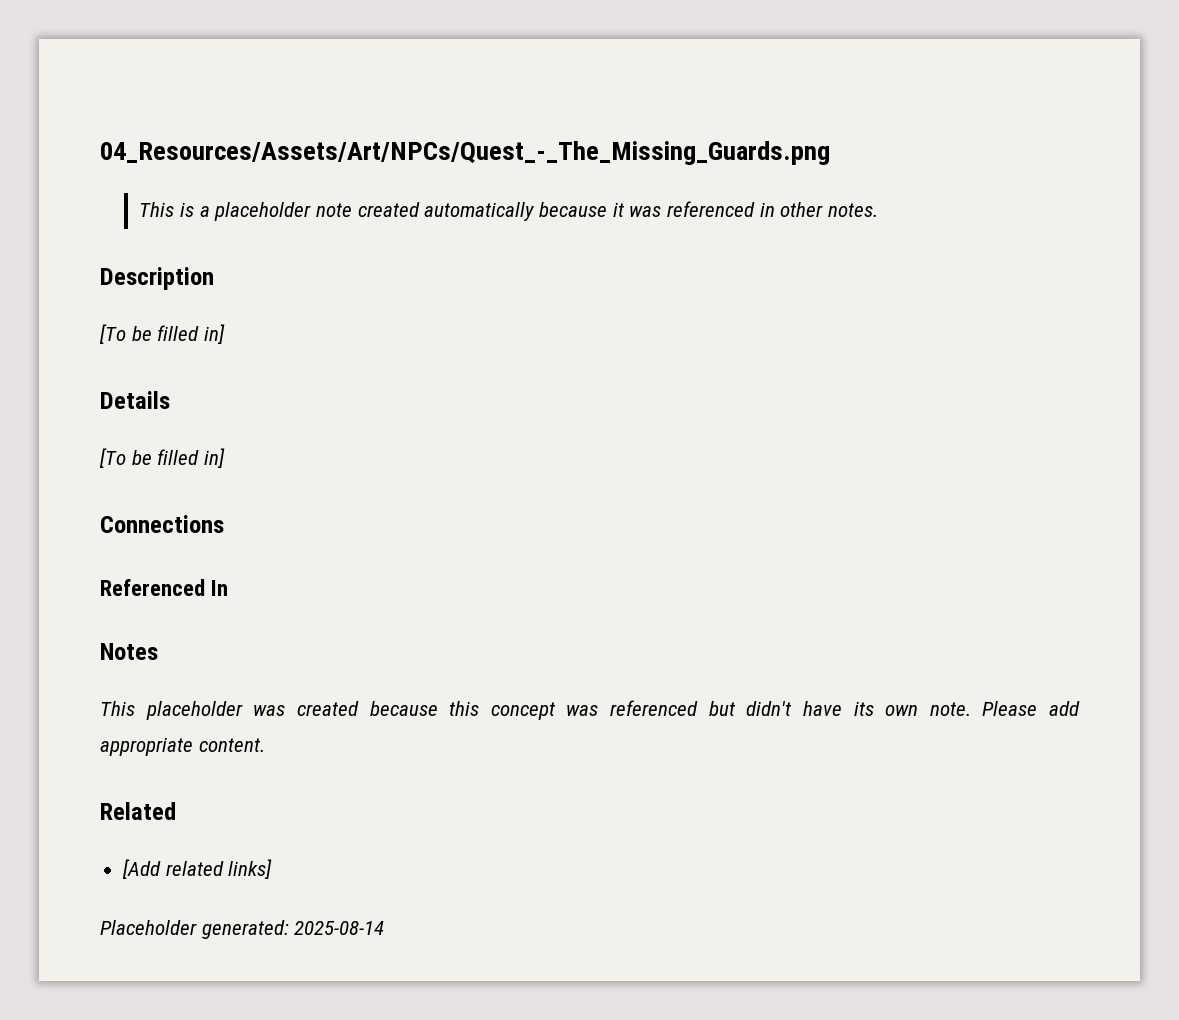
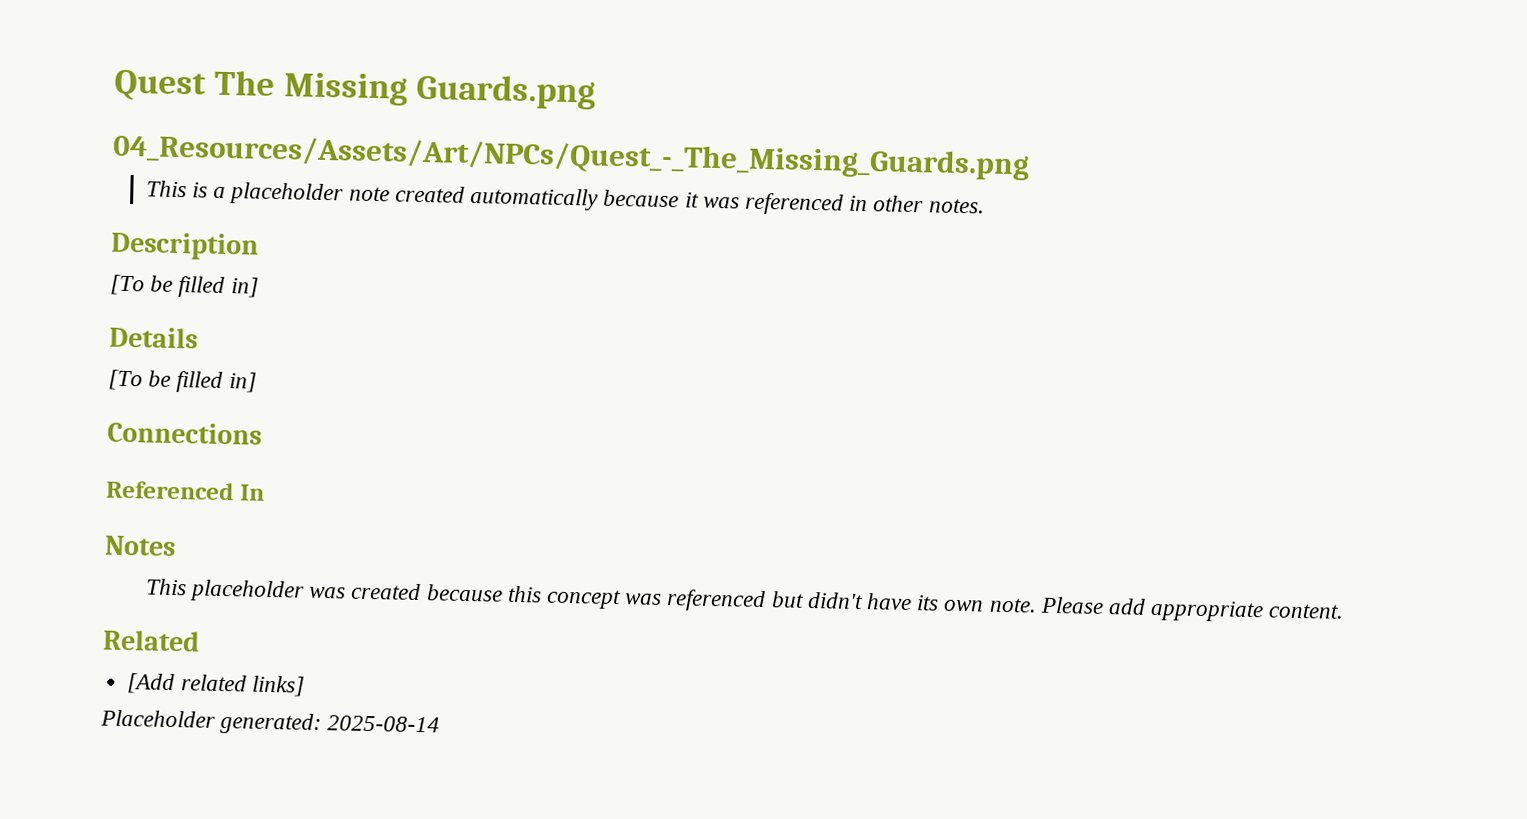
(100, 153) none -> [114,69,596,110] Quest The Missing Guards.png //

